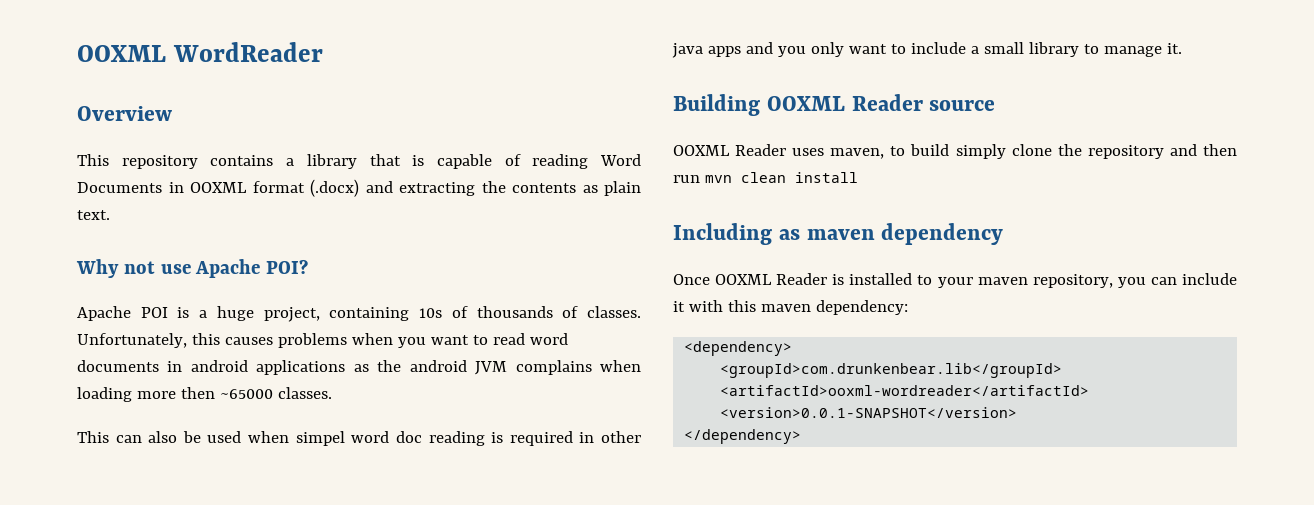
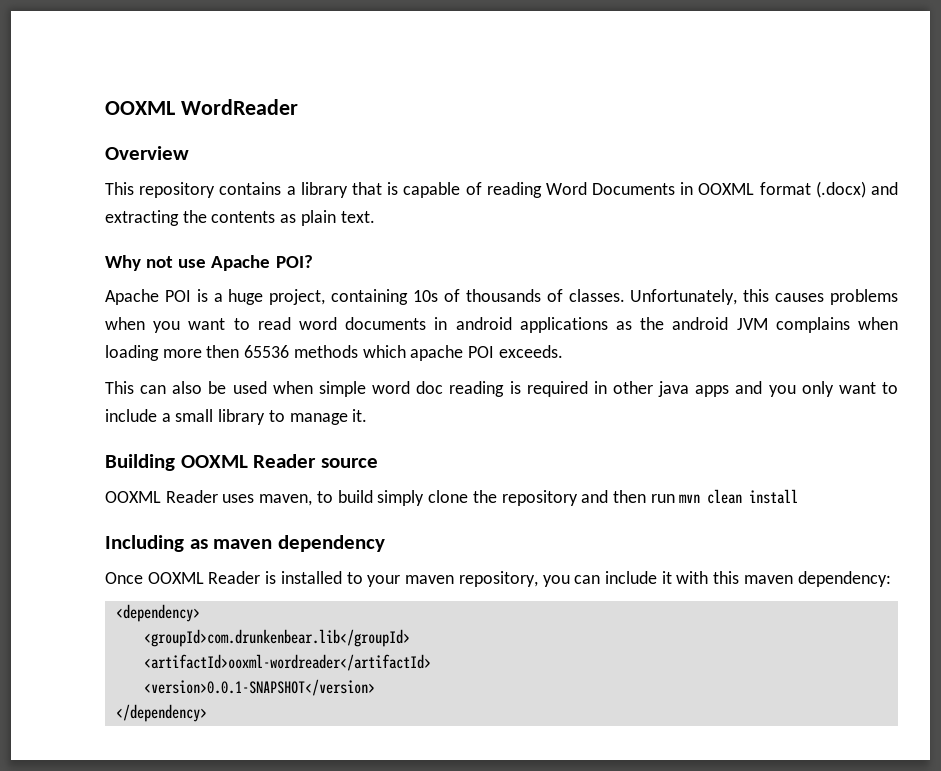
[219,387,332,399] ~65000 classes. -> [244,345,563,361] 65536 methods which apache POI exceeds.
[295,431,345,446] simpel -> [318,381,366,397] simple

